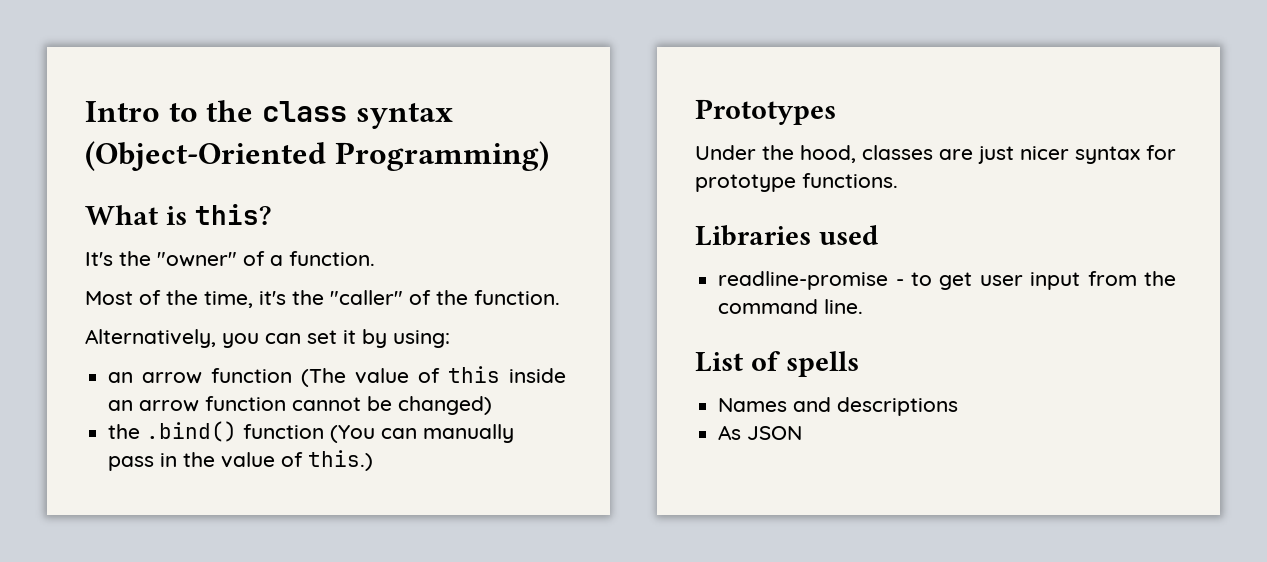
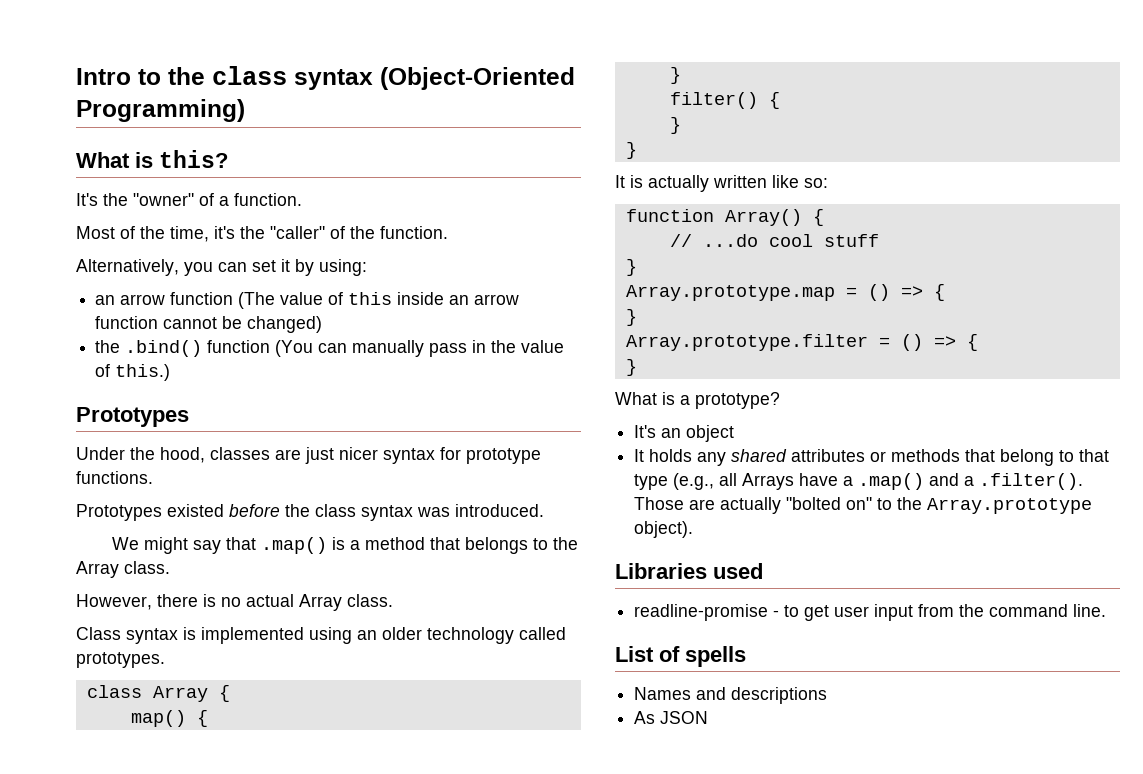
(898, 180) none -> [76,504,544,521] [112,537,579,554] [76,561,170,578] [76,594,393,611] [76,627,566,644] [76,652,165,668] [86,685,230,702] [130,710,208,727] [669,67,681,84] [669,92,780,109] [669,117,681,134] [625,142,637,159] [615,175,828,192] [625,209,824,226] [669,234,879,247] [625,259,637,276] [625,284,945,301] [625,309,637,326] [625,334,978,351] [625,359,637,376] [615,392,780,409] [634,425,735,442] [634,449,1110,466] [634,473,1084,490] [634,497,1093,514] [634,521,694,538] // Prototypes existed before the class syntax was introduced. // We might say that .map() is a method that belongs to the Array class. // However, there is no actual Array class. // Class syntax is implemented using an older technology called prototypes. // class Array { // map() { // } // filter() { // } // } // It is actually written like so: // function Array() { // // ...do cool stuff // } // Array.prototype.map = () => { // } // Array.prototype.filter = () => { // } // What is a prototype? // It's an object // It holds any shared attributes or methods that belong to that type (e.g., all Arrays have a .map() and a .filter(). Those are actually "bolted on" to the Array.prototype object).

